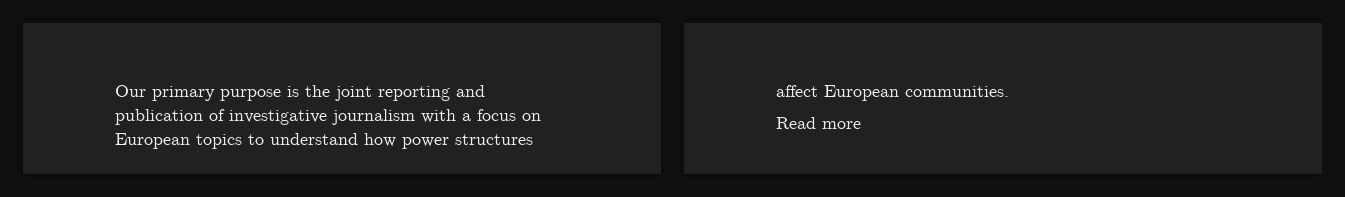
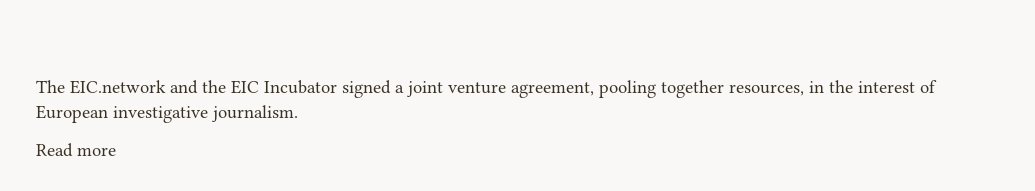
[115,85,485,101] [115,109,541,125] [115,133,533,149] [776,85,1009,101] Our primary purpose is the joint reporting and publication of investigative journalism with a focus on European topics to understand how power structures affect European communities. -> [36,80,937,98] [36,105,298,123] The EIC.network and the EIC Incubator signed a joint venture agreement, pooling together resources, in the interest of European investigative journalism.

